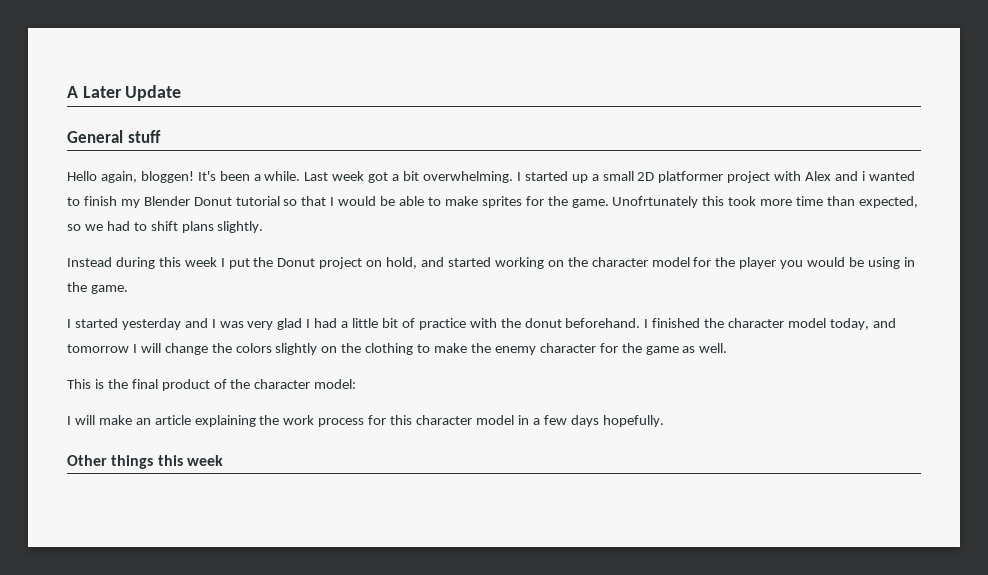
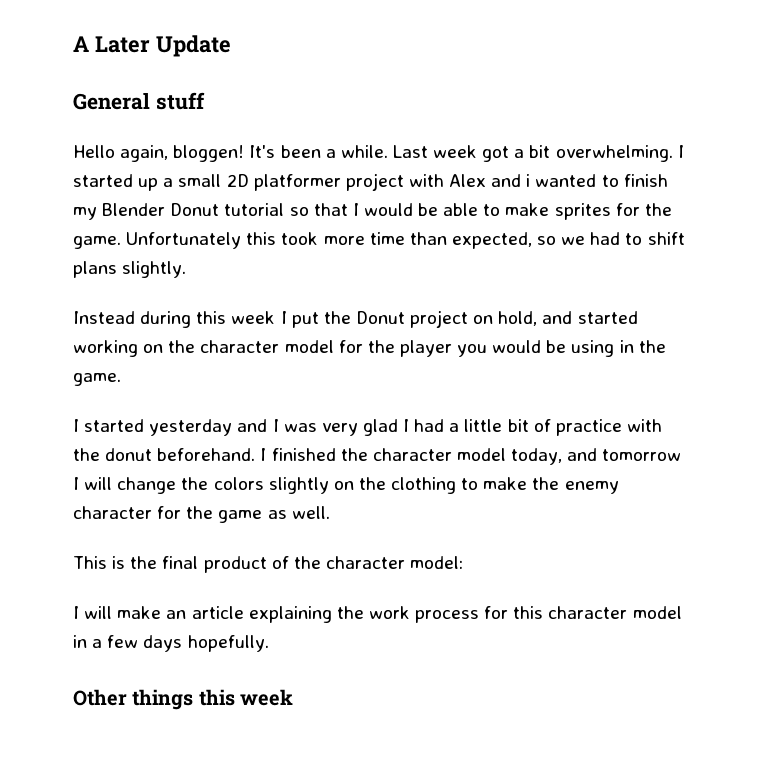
[612,196,699,208] Unofrtunately -> [126,232,242,249] Unfortunately

